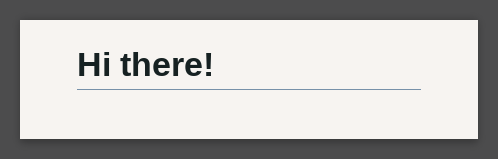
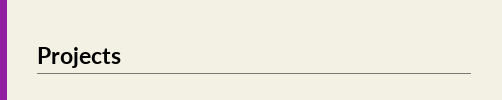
[77,52,215,76] Hi there! -> [37,47,121,68] Projects

